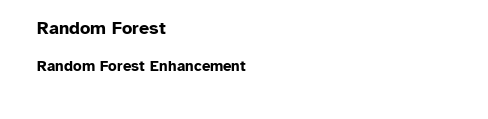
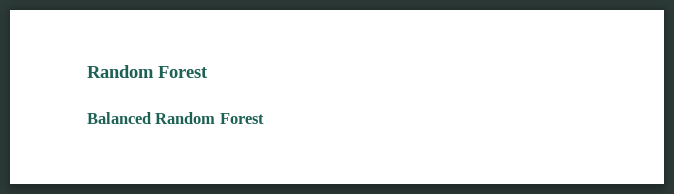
[37,61,246,71] Random Forest Enhancement -> [87,112,264,124] Balanced Random Forest

